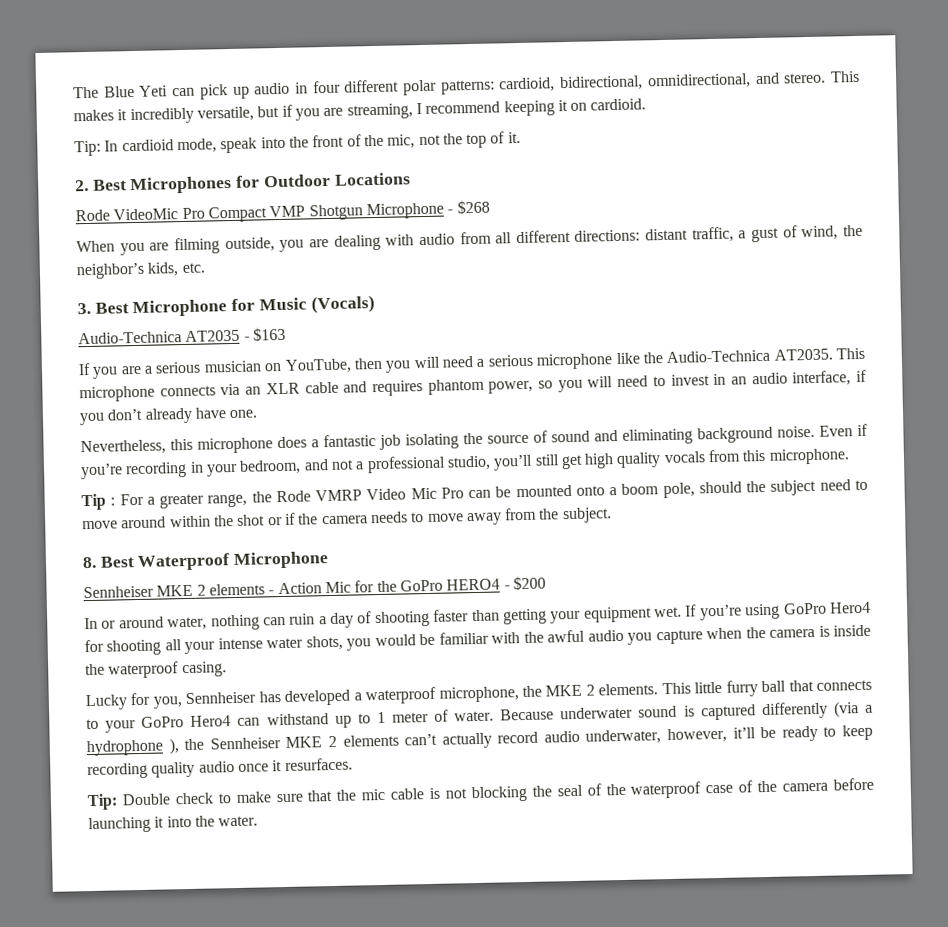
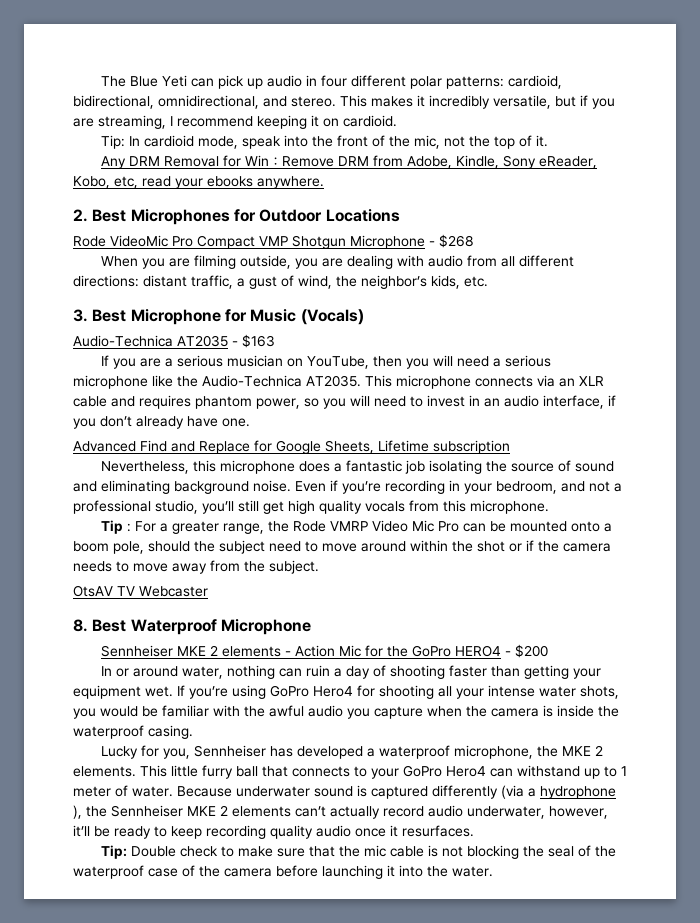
(521, 137) none -> [101,155,598,169] [73,176,324,189] // Any DRM Removal for Win：Remove DRM from Adobe, Kindle, Sony eReader, Kobo, etc, read your ebooks anywhere.
(258, 414) none -> [73,440,510,454] // Advanced Find and Replace for Google Sheets, Lifetime subscription
(612, 515) none -> [73,585,208,597] // OtsAV TV Webcaster

